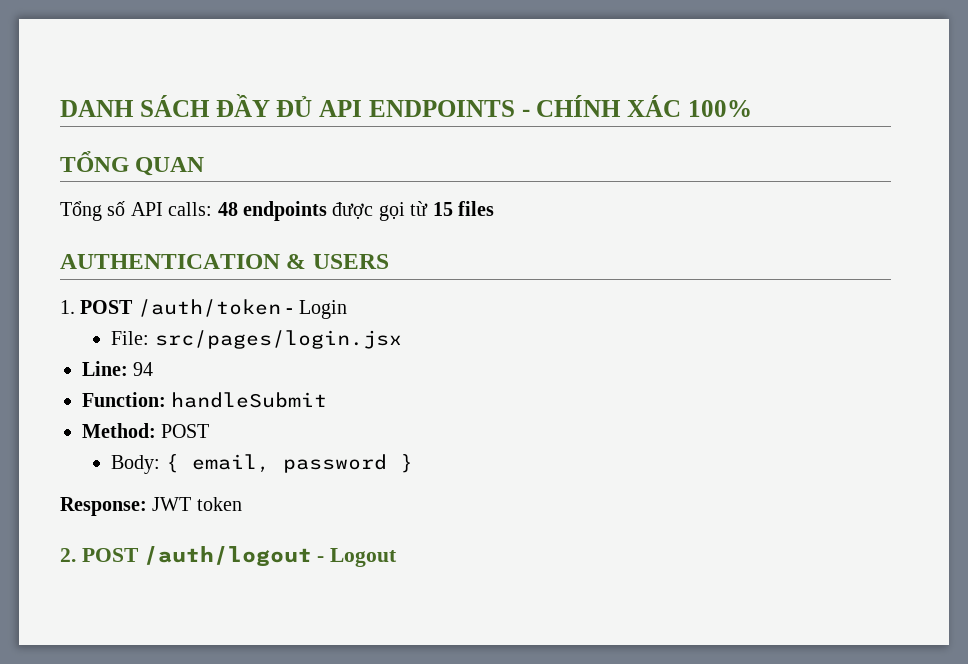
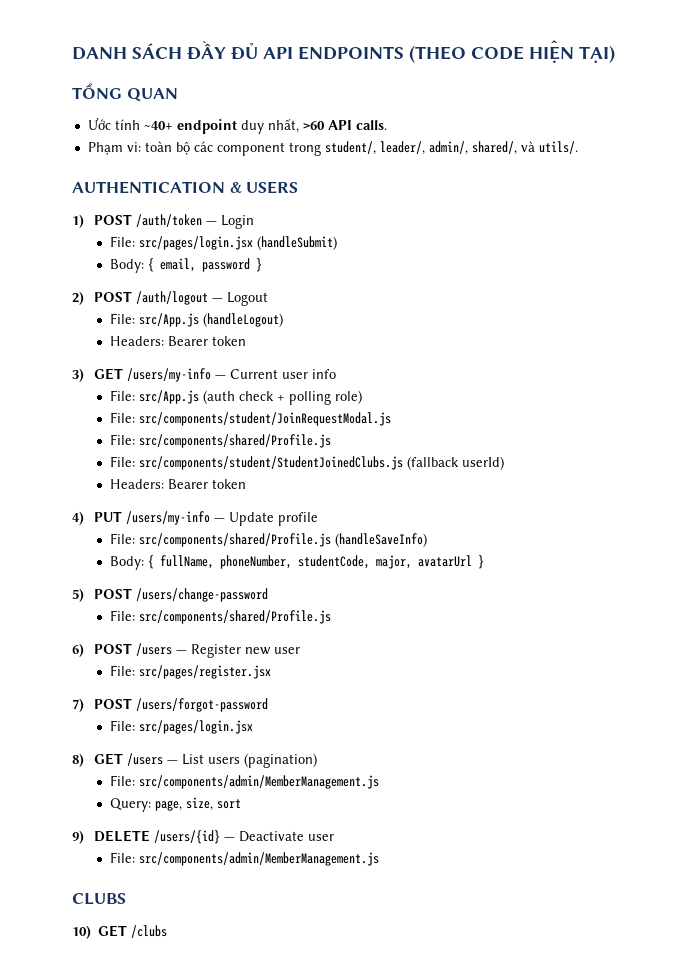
[521,95,752,117] [60,151,205,176] [60,201,494,221] - CHÍNH XÁC 100% // TỔNG QUAN // Tổng số API calls: 48 endpoints được gọi từ 15 files -> [409,40,615,63] [72,83,178,102] [87,118,387,134] [87,141,578,156] (THEO CODE HIỆN TẠI) // TỔNG QUAN // Ước tính ~40+ endpoint duy nhất, >60 API calls. // Phạm vi: toàn bộ các component trong student/, leader/, admin/, shared/, và utils/.
[60,300,75,314] 1. -> [72,214,84,228] 1)
[286,308,294,314] - -> [206,221,218,225] —
[82,361,154,376] [82,392,328,408] [82,423,210,438] // Line: 94 // Function: handleSubmit // Method: POST -> [257,236,338,250] (handleSubmit)
[60,497,242,516] [60,546,398,567] Response: JWT token // 2. POST /auth/logout - Logout -> [72,291,269,306] [110,313,284,327] [110,336,247,346] [72,368,337,382] [110,390,363,405] [110,412,392,426] [110,434,332,448] [110,456,505,470] [110,479,247,489] [72,511,319,526] [110,533,428,547] [110,555,485,570] [72,588,269,602] [110,610,332,624] [72,643,301,658] [110,665,272,679] [72,698,269,712] [110,720,254,734] [72,753,318,768] [110,775,380,789] [110,797,242,812] [72,830,335,844] [110,852,380,866] [72,893,126,905] [72,925,168,939] 2) POST /auth/logout — Logout // File: src/App.js (handleLogout) // Headers: Bearer token // 3) GET /users/my-info — Current user info // File: src/App.js (auth check + polling role) // File: src/components/student/JoinRequestModal.js // File: src/components/shared/Profile.js // File: src/components/student/StudentJoinedClubs.js (fallback userId) // Headers: Bearer token // 4) PUT /users/my-info — Update profile // File: src/components/shared/Profile.js (handleSaveInfo) // Body: { fullName, phoneNumber, studentCode, major, avatarUrl } // 5) POST /users/change-password // File: src/components/shared/Profile.js // 6) POST /users — Register new user // File: src/pages/register.jsx // 7) POST /users/forgot-password // File: src/pages/login.jsx // 8) GET /users — List users (pagination) // File: src/components/admin/MemberManagement.js // Query: page, size, sort // 9) DELETE /users/{id} — Deactivate user // File: src/components/admin/MemberManagement.js // CLUBS // 10) GET /clubs

